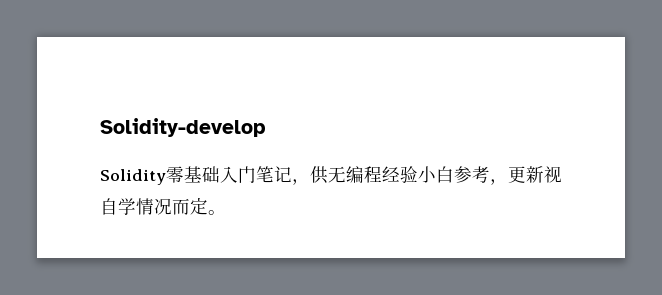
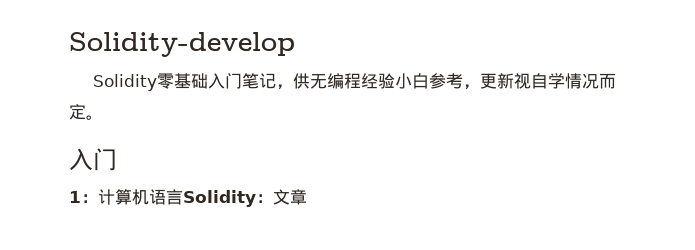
(226, 212) none -> [69,148,117,171] [69,189,307,207] // 入门 // 1：计算机语言Solidity：文章

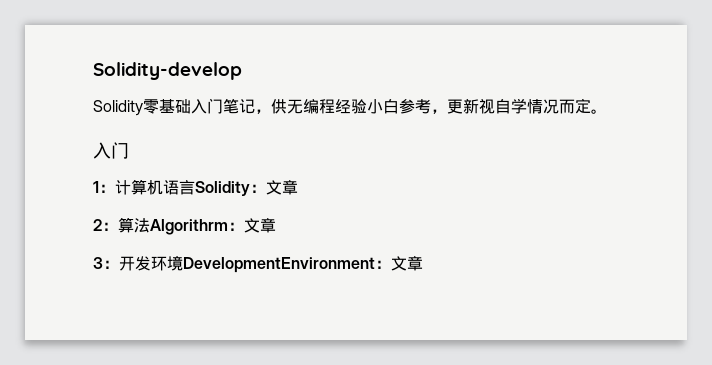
(307, 197) none -> [93,217,276,235] [93,255,423,273] // 2：算法Algorithrm：文章 // 3：开发环境DevelopmentEnvironment：文章

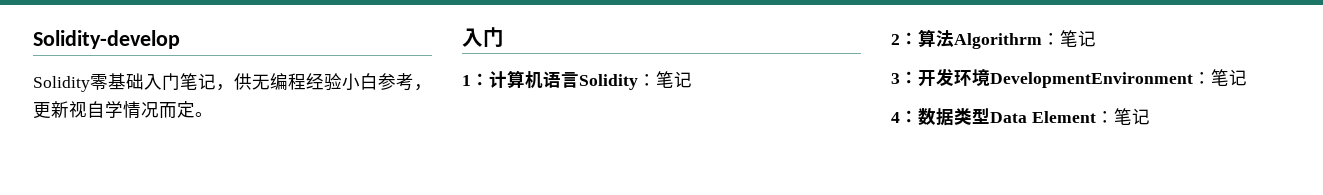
[266,180,298,195] 文章 -> [656,71,692,88] 笔记
[244,218,276,233] 文章 -> [1060,30,1096,47] 笔记
[391,256,423,271] 文章 -> [1211,69,1247,86] [891,108,1150,126] 笔记 // 4：数据类型Data Element：笔记

